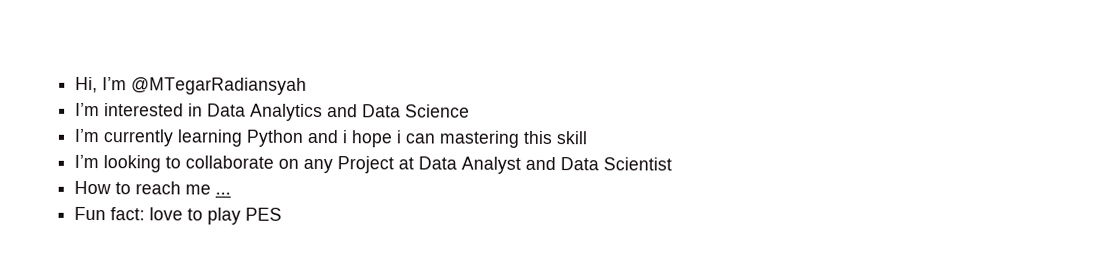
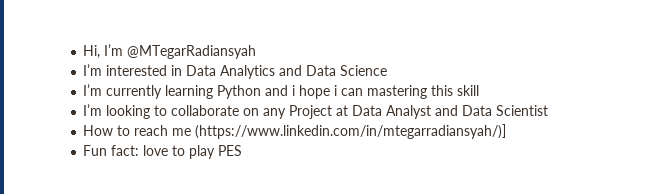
[215,192,232,195] ... -> [195,124,507,139] (https://www.linkedin.com/in/mtegarradiansyah/)]

